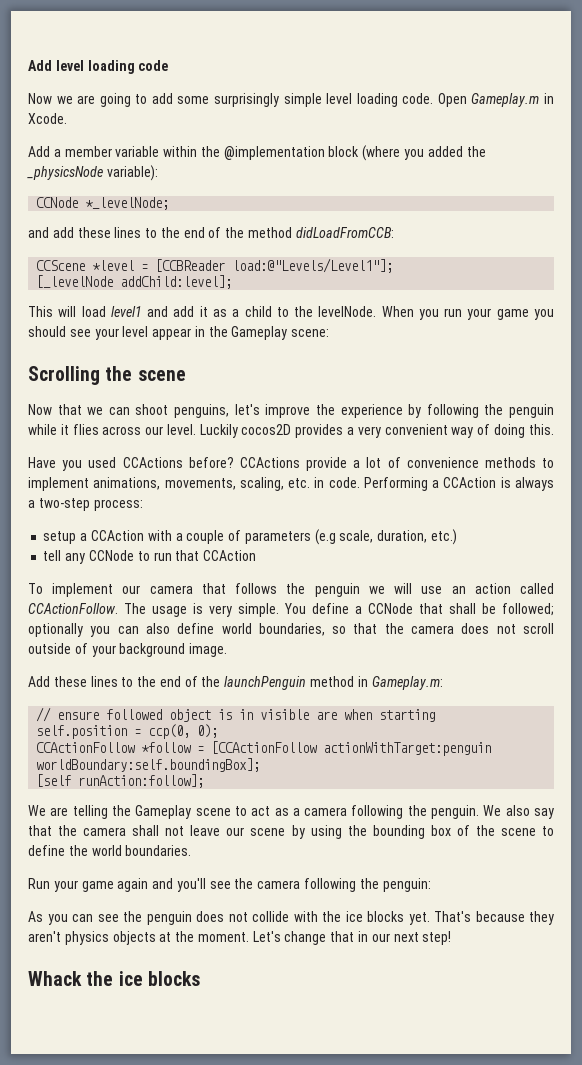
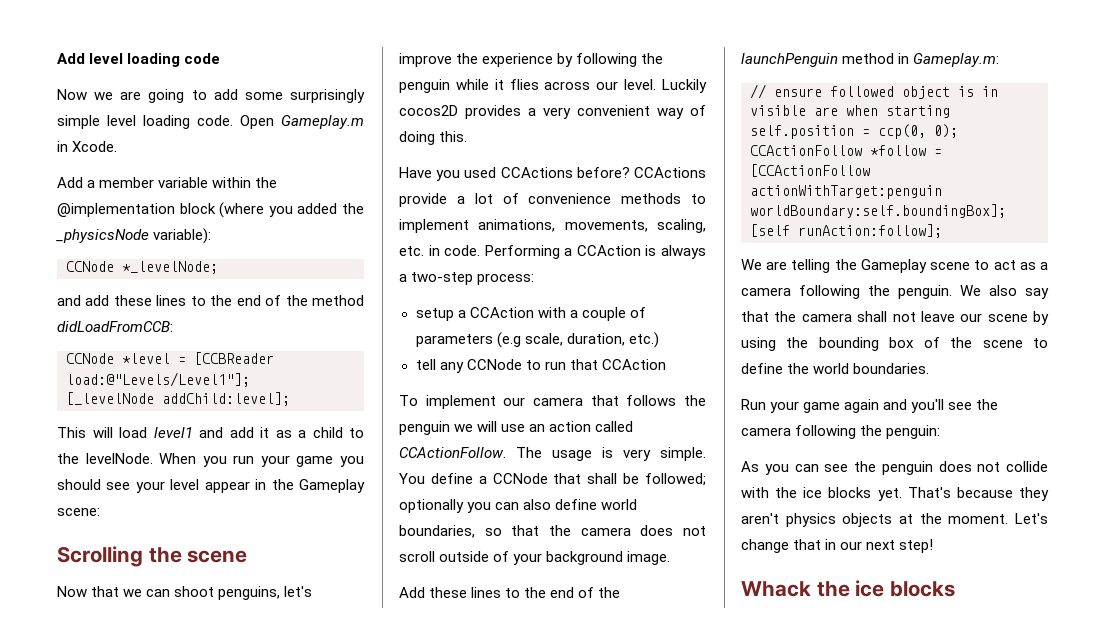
[36,260,86,271] CCScene -> [66,353,114,364] CCNode

